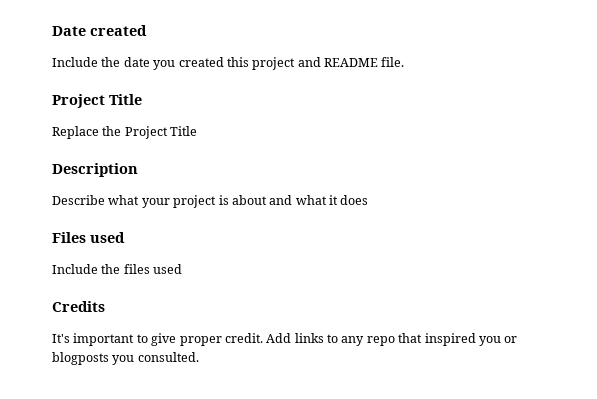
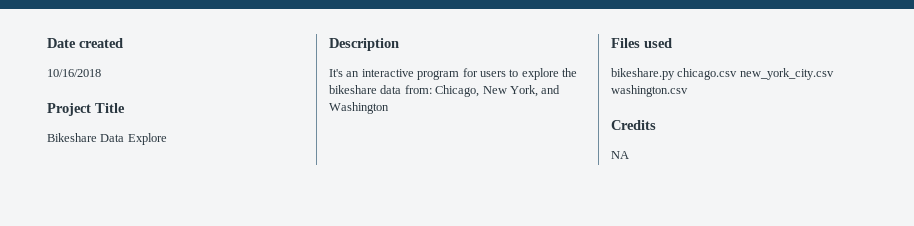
[52,57,405,70] [52,94,142,108] [52,126,198,139] [52,163,138,177] [52,195,369,208] [52,232,125,243] [52,264,183,274] [52,301,105,312] [52,333,518,346] [52,352,199,365] Include the date you created this project and README file. // Project Title // Replace the Project Title // Description // Describe what your project is about and what it does // Files used // Include the files used // Credits // It's important to give proper credit. Add links to any repo that inspired you or blogposts you consulted. -> [47,69,101,77] [47,103,125,116] [47,133,167,145] [329,38,399,51] [329,68,577,80] [329,85,561,97] [329,102,389,114] [611,38,672,48] [611,68,834,80] [611,85,688,97] [611,120,656,130] [611,151,629,159] 10/16/2018 // Project Title // Bikeshare Data Explore // Description // It's an interactive program for users to explore the bikeshare data from: Chicago, New York, and Washington // Files used // bikeshare.py chicago.csv new_york_city.csv washington.csv // Credits // NA

